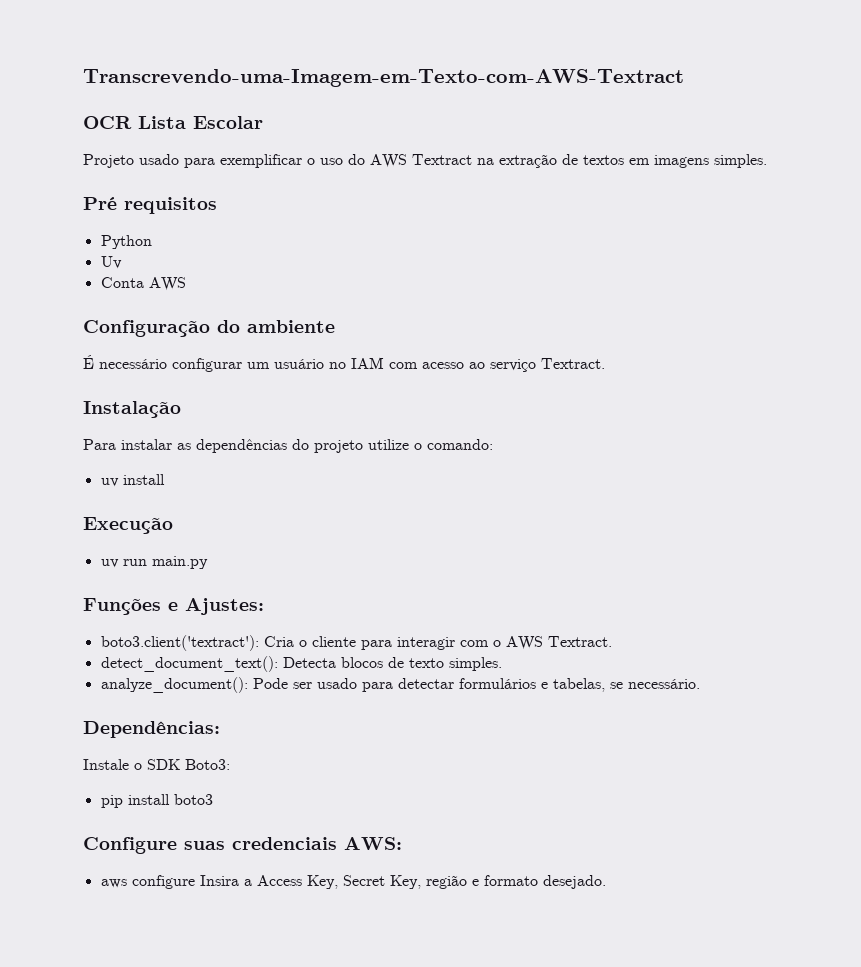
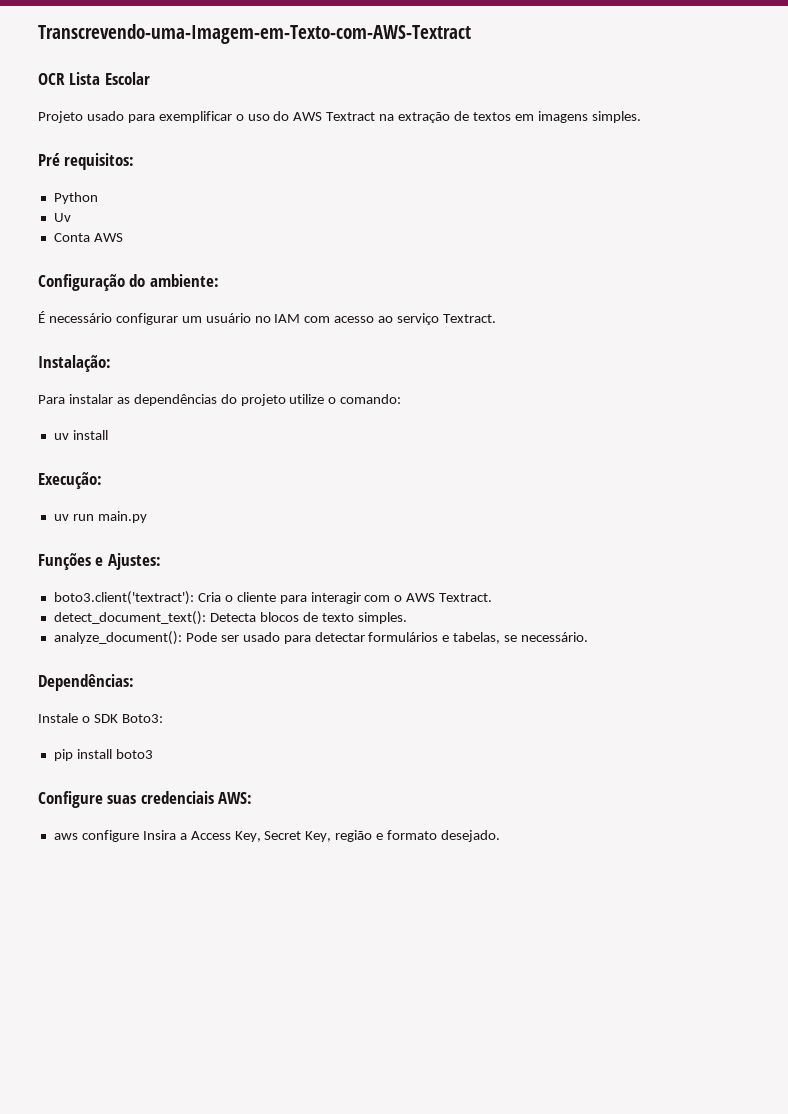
[124,197,217,214] requisitos -> [64,153,135,170] requisitos:
[247,320,335,333] ambiente -> [149,274,219,287] ambiente:
[83,401,181,418] Instalação -> [38,355,111,372] Instalação:
[83,517,173,534] Execução -> [38,472,102,489] Execução:

